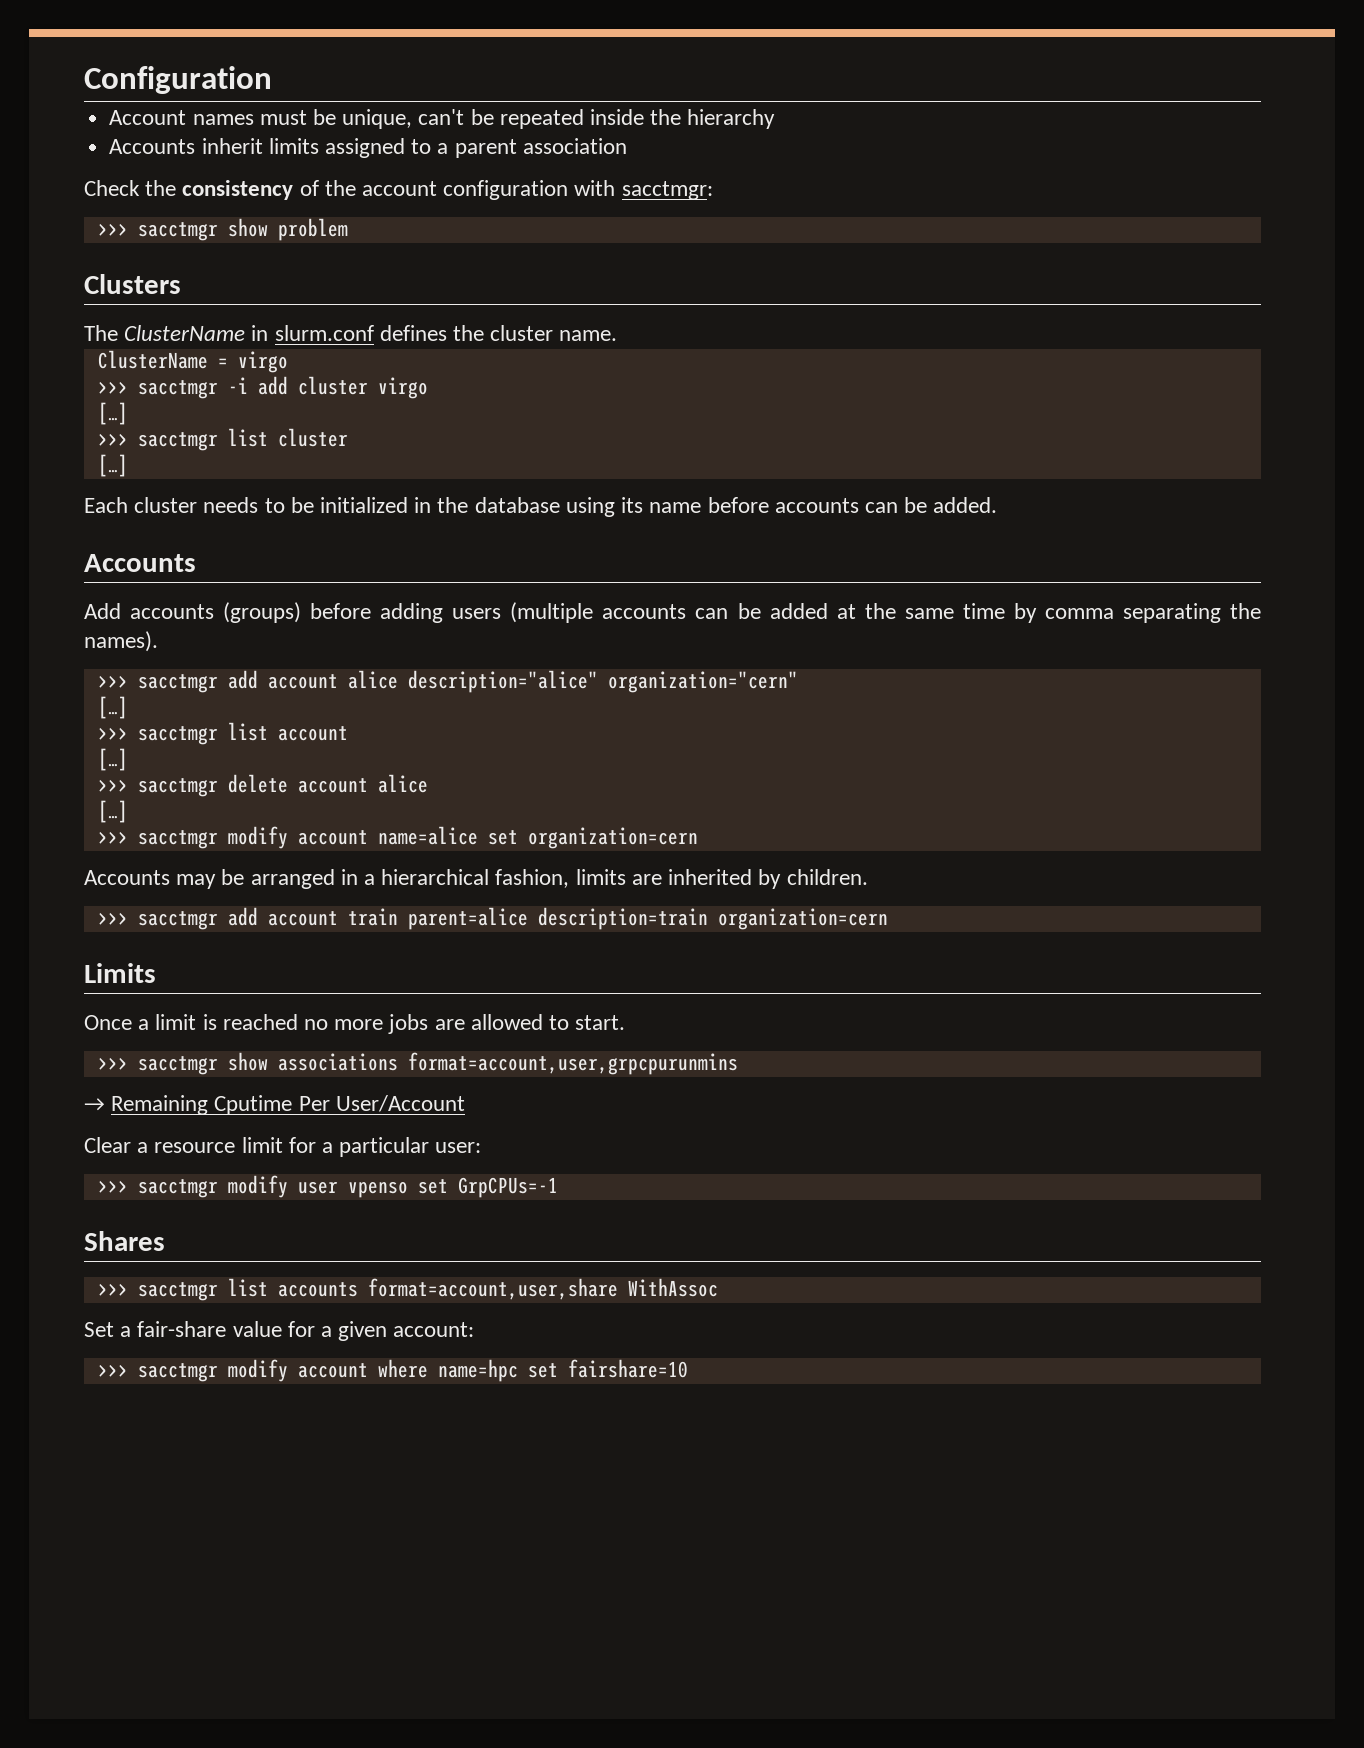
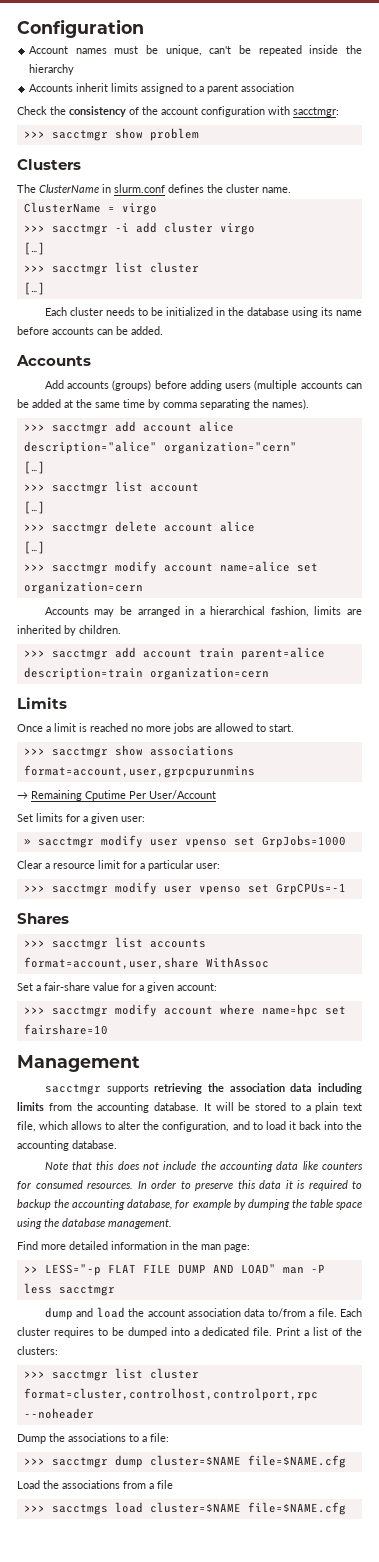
(465, 1103) none -> [17,813,145,824] [23,835,346,848] // Set limits for a given user: // » sacctmgr modify user vpenso set GrpJobs=1000
(688, 1368) none -> [17,1055,140,1072] [44,1083,362,1095] [17,1102,362,1113] [17,1121,363,1132] [17,1140,117,1151] [44,1161,363,1172] [17,1180,362,1191] [17,1199,363,1210] [17,1218,172,1229] [17,1241,250,1252] [23,1264,325,1276] [23,1283,115,1296] [44,1307,362,1320] [17,1327,362,1338] [17,1346,58,1355] [23,1368,199,1381] [23,1388,318,1401] [23,1408,94,1419] [17,1433,169,1444] [23,1455,346,1468] [17,1480,173,1489] [23,1502,346,1515] // Management // sacctmgr supports retrieving the association data including limits from the accounting database. It will be stored to a plain text file, which allows to alter the configuration, and to load it back into the accounting database. // Note that this does not include the accounting data like counters for consumed resources. In order to preserve this data it is required to backup the accounting database, for example by dumping the table space using the database management. // Find more detailed information in the man page: // >> LESS="-p FLAT FILE DUMP AND LOAD" man -P less sacctmgr // dump and load the account association data to/from a file. Each cluster requires to be dumped into a dedicated file. Print a list of the clusters: // >>> sacctmgr list cluster format=cluster,controlhost,controlport,rpc --noheader // Dump the associations to a file: // >>> sacctmgr dump cluster=$NAME file=$NAME.cfg // Load the associations from a file // >>> sacctmgs load cluster=$NAME file=$NAME.cfg

